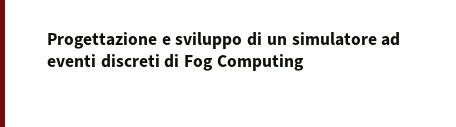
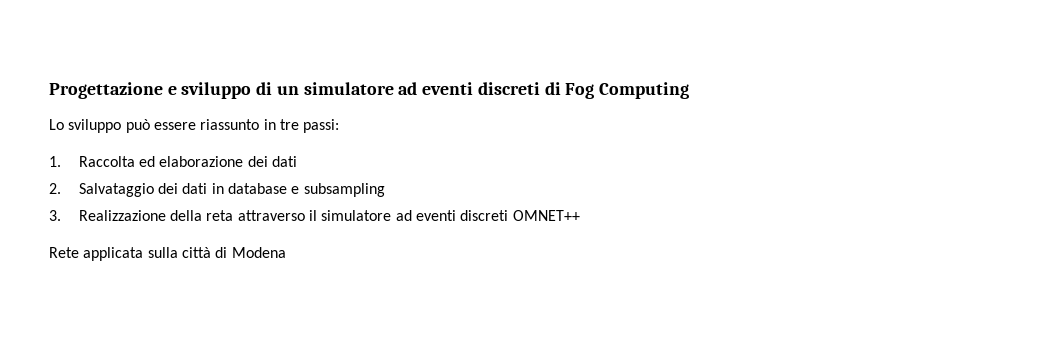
(304, 62) none -> [49,119,340,133] [49,156,297,167] [49,183,385,197] [49,210,580,221] [49,247,286,261] // Lo sviluppo può essere riassunto in tre passi: // 1. Raccolta ed elaborazione dei dati // 2. Salvataggio dei dati in database e subsampling // 3. Realizzazione della reta attraverso il simulatore ad eventi discreti OMNET++ // Rete applicata sulla città di Modena

